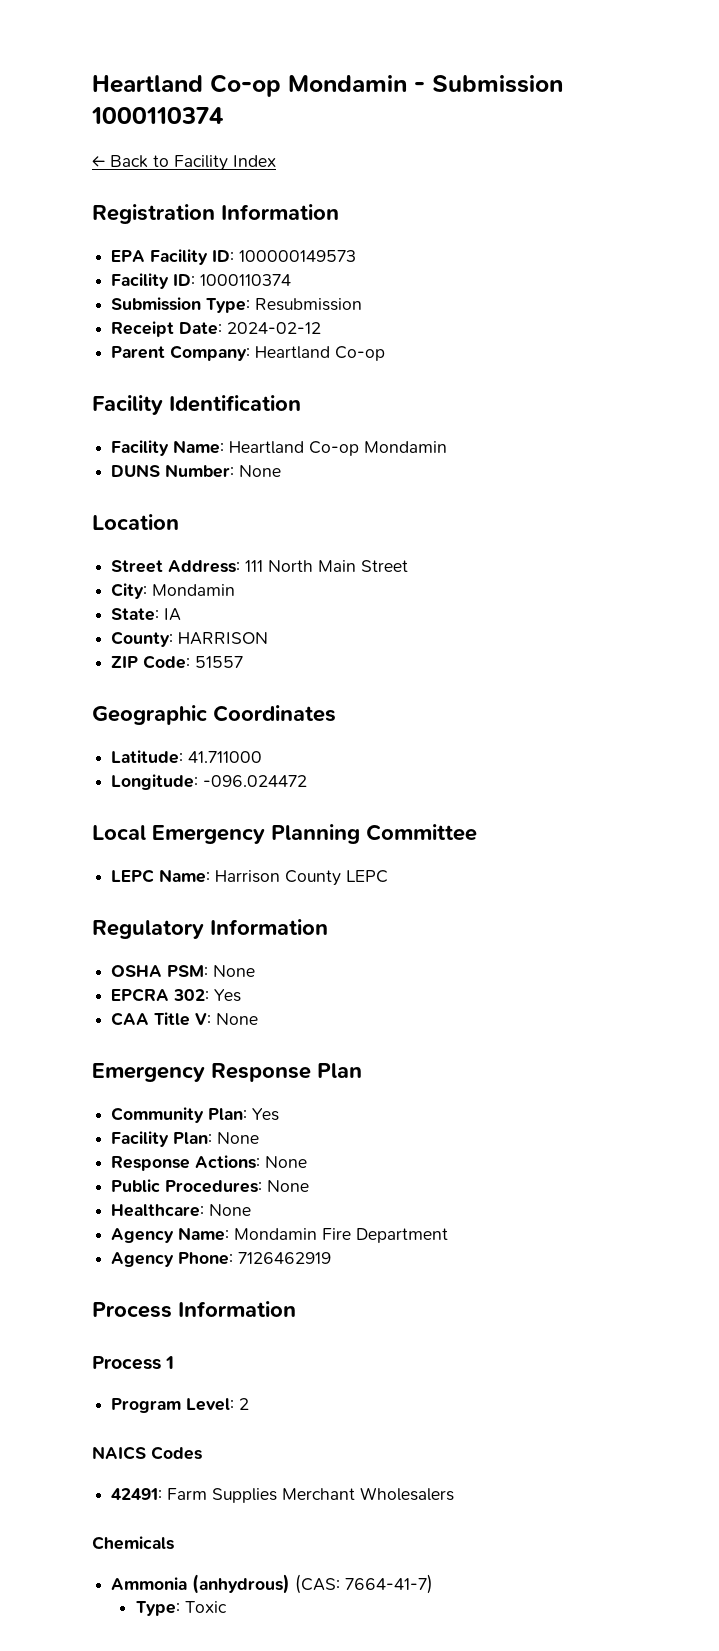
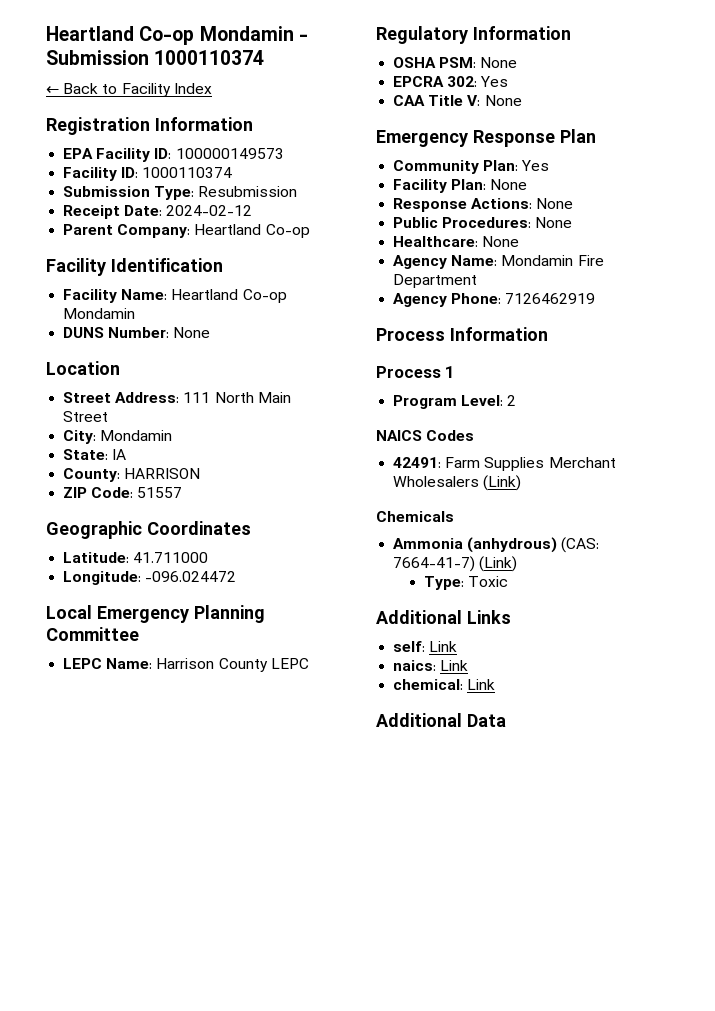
(455, 1494) none -> [483,475,522,491] (Link)
(434, 1584) none -> [479,556,518,572] (Link)
(227, 1607) none -> [376,610,511,624] [393,641,458,652] [393,660,469,671] [393,679,496,690] [376,713,506,727] // Additional Links // self: Link // naics: Link // chemical: Link // Additional Data

